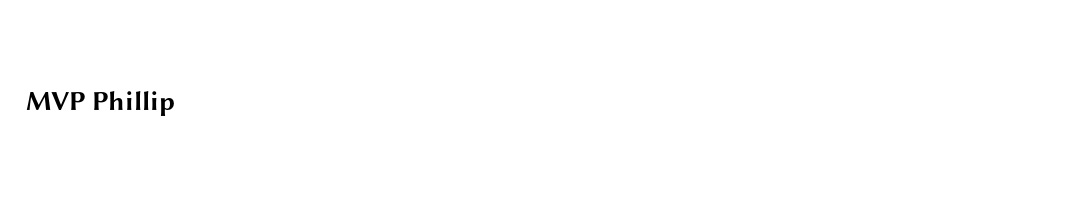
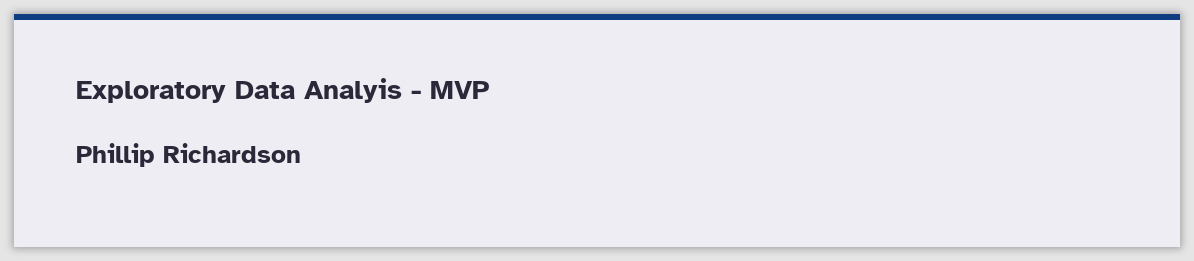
(26, 101) none -> [76,78,421,103] Exploratory Data Analyis -
[92,91,176,116] Phillip -> [76,143,301,167] // Phillip Richardson

